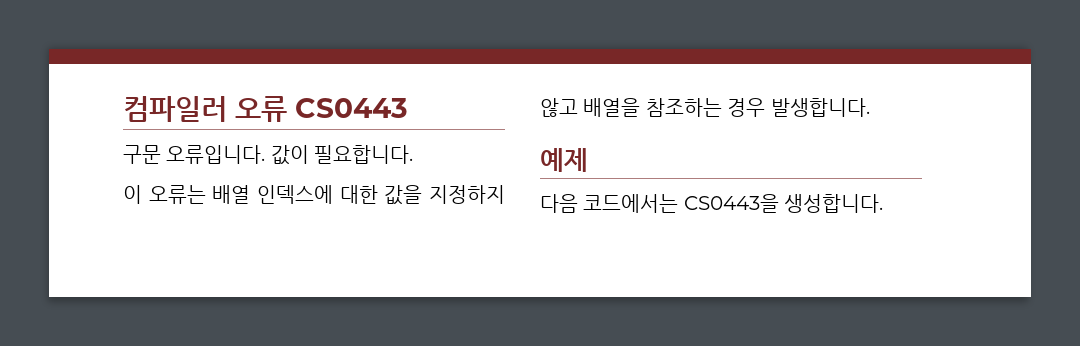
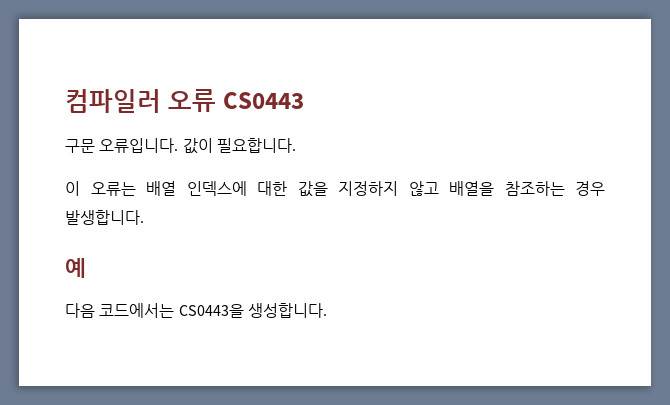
[540,148,588,172] 예제 -> [65,258,86,278] 예

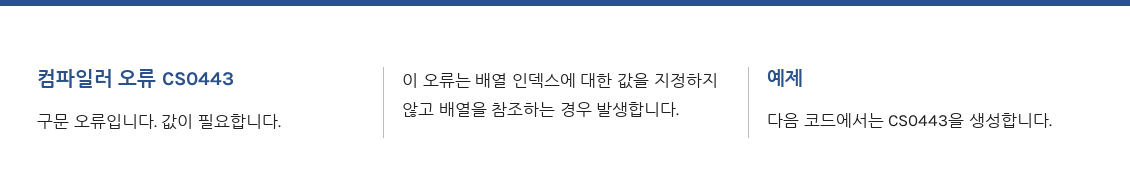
[65,258,86,278] 예 -> [767,69,803,87] 예제

